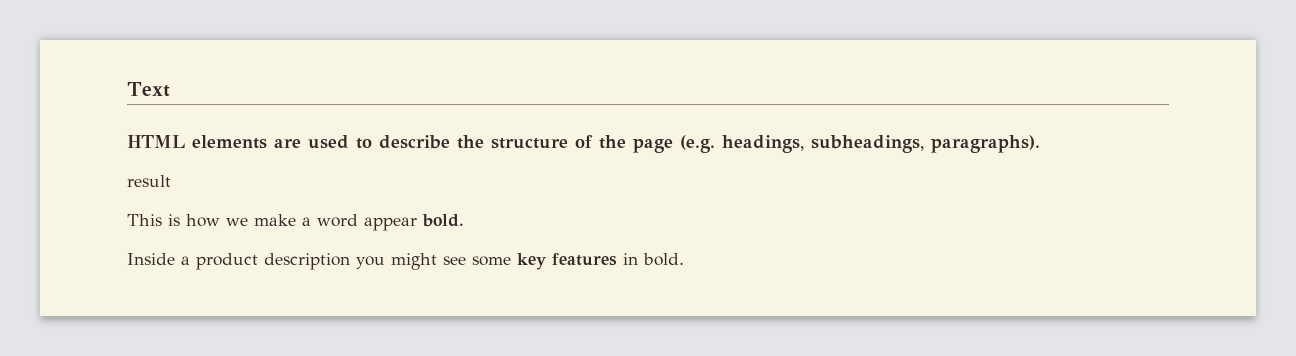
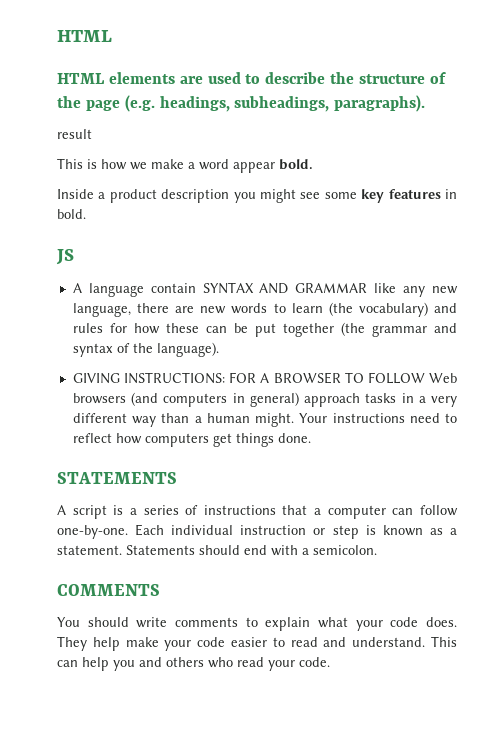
[127,82,170,97] Text -> [57,30,112,42] HTML
(684, 259) none -> [56,249,74,265] [72,282,459,297] [72,302,458,317] [72,322,457,337] [72,342,219,357] [72,372,457,384] [72,392,457,407] [72,413,457,427] [72,433,311,447] [57,472,177,484] [57,505,458,519] [57,524,457,539] [57,545,377,556] [57,584,160,596] [57,617,458,631] [57,636,458,651] [57,657,330,671] // JS // A language contain SYNTAX AND GRAMMAR like any new language, there are new words to learn (the vocabulary) and rules for how these can be put together (the grammar and syntax of the language). // GIVING INSTRUCTIONS: FOR A BROWSER TO FOLLOW Web browsers (and computers in general) approach tasks in a very different way than a human might. Your instructions need to reflect how computers get things done. // STATEMENTS // A script is a series of instructions that a computer can follow one-by-one. Each individual instruction or step is known as a statement. Statements should end with a semicolon. // COMMENTS // You should write comments to explain what your code does. They help make your code easier to read and understand. This can help you and others who read your code.

